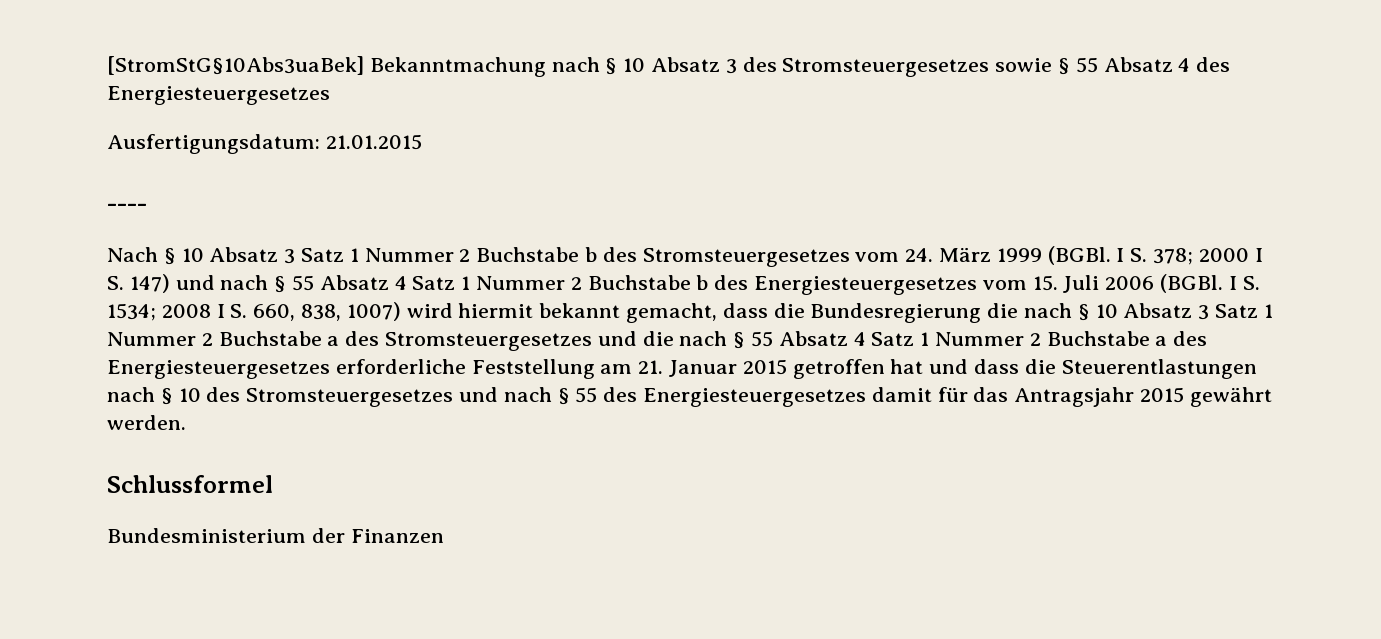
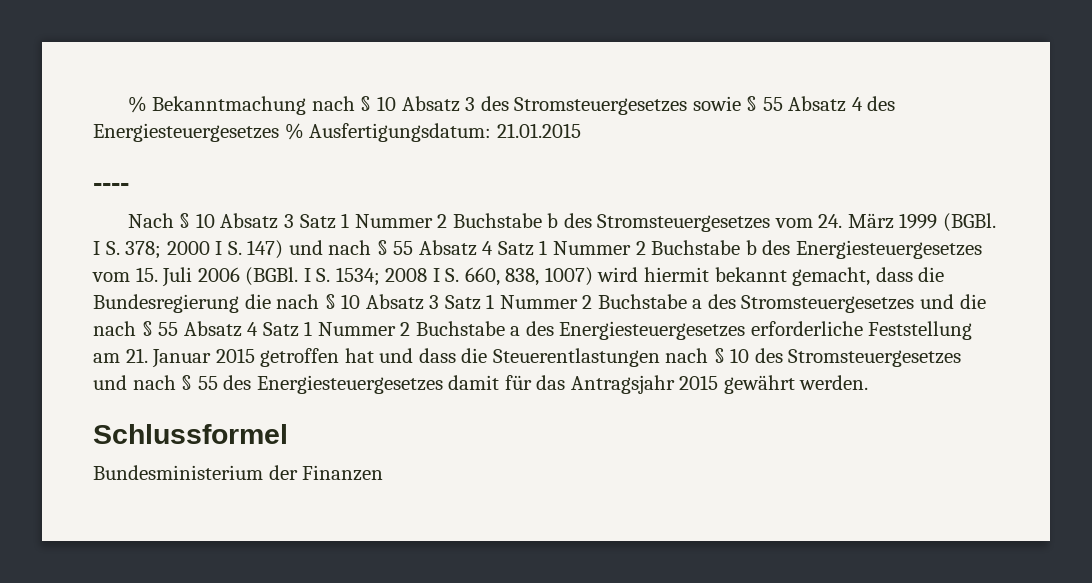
[107,56,364,75] [StromStG§10Abs3uaBek] -> [127,96,147,113] %
(330, 95) // -> [284,123,304,140] %

